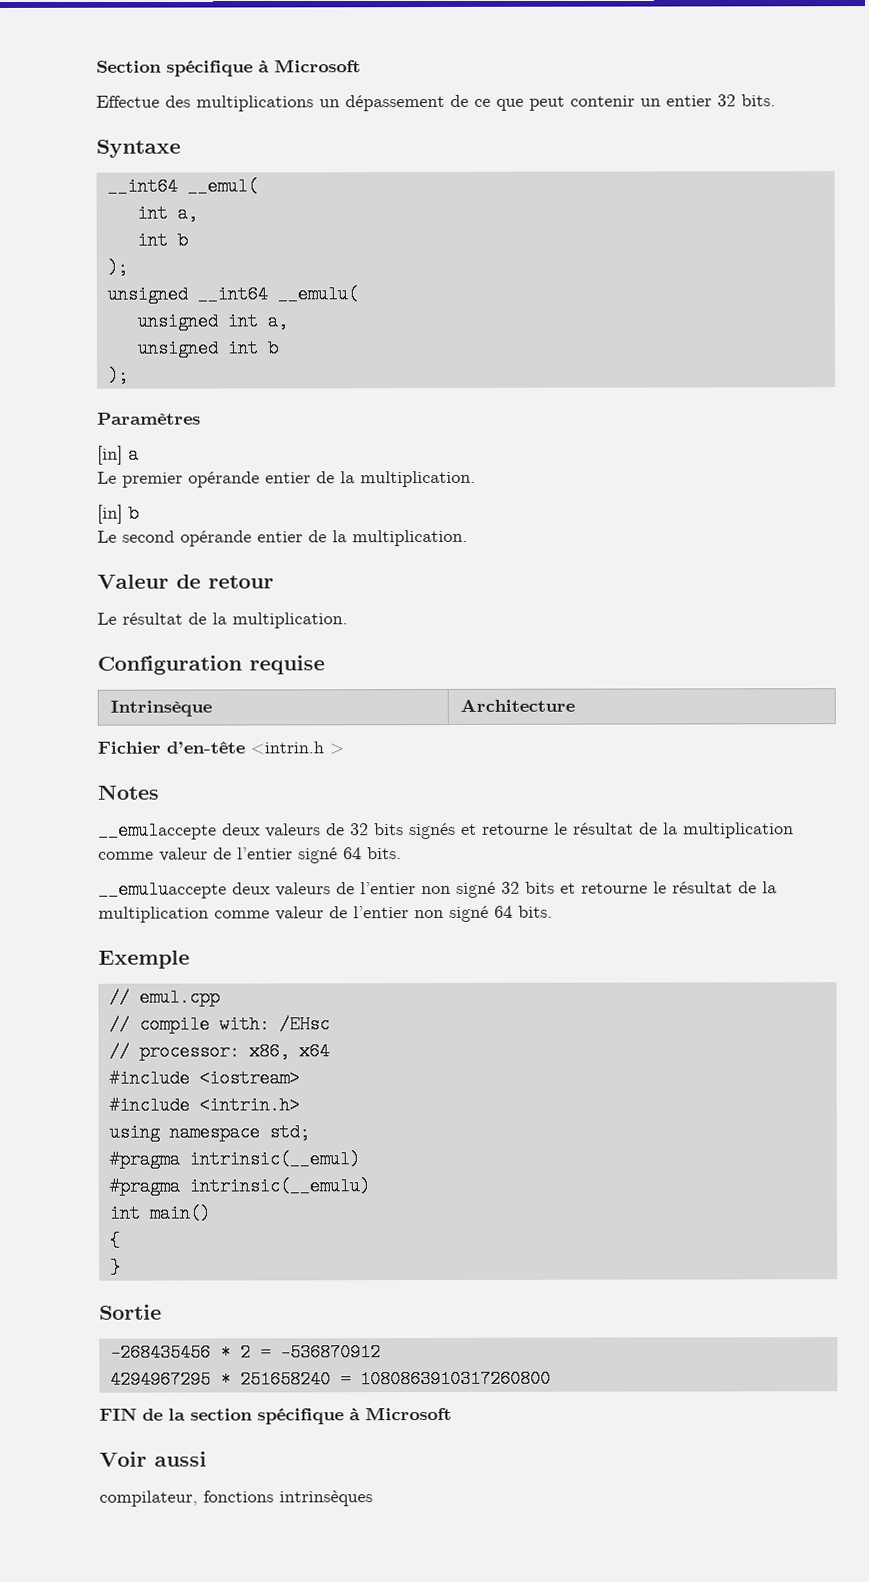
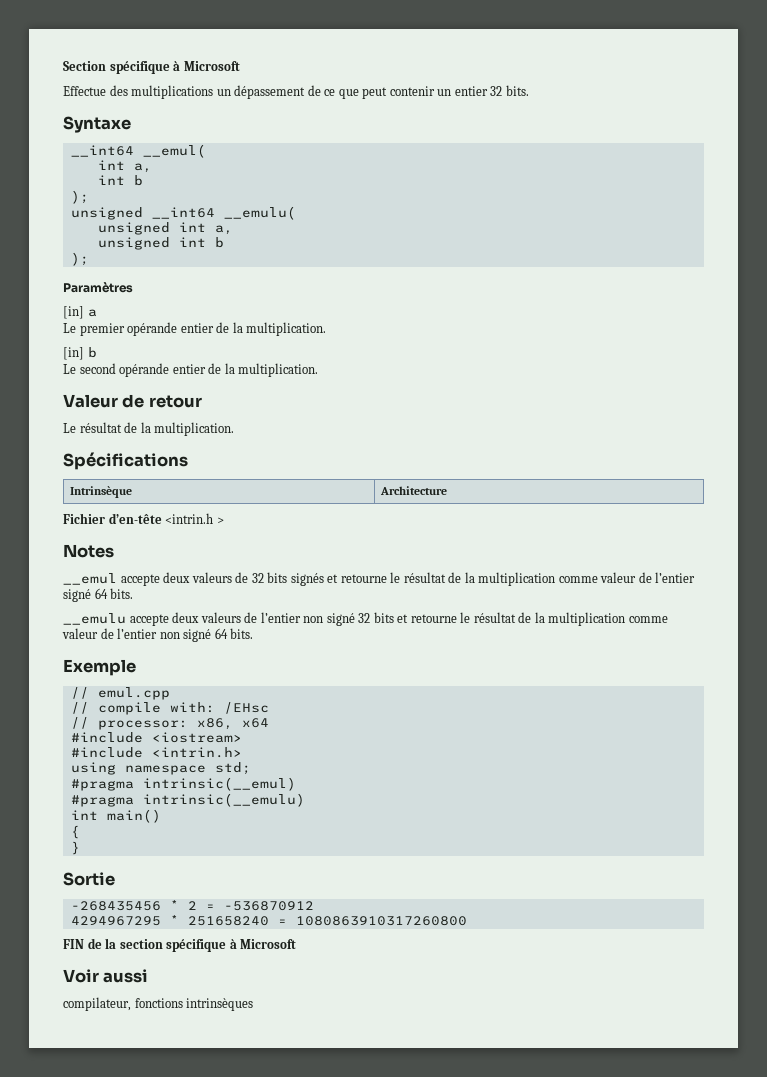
[97,655,325,675] Configuration requise -> [63,452,188,470] Spécifications
[98,821,217,840] __emulaccepte -> [63,573,160,586] __emul accepte
[98,880,227,899] __emuluaccepte -> [63,613,169,626] __emulu accepte

